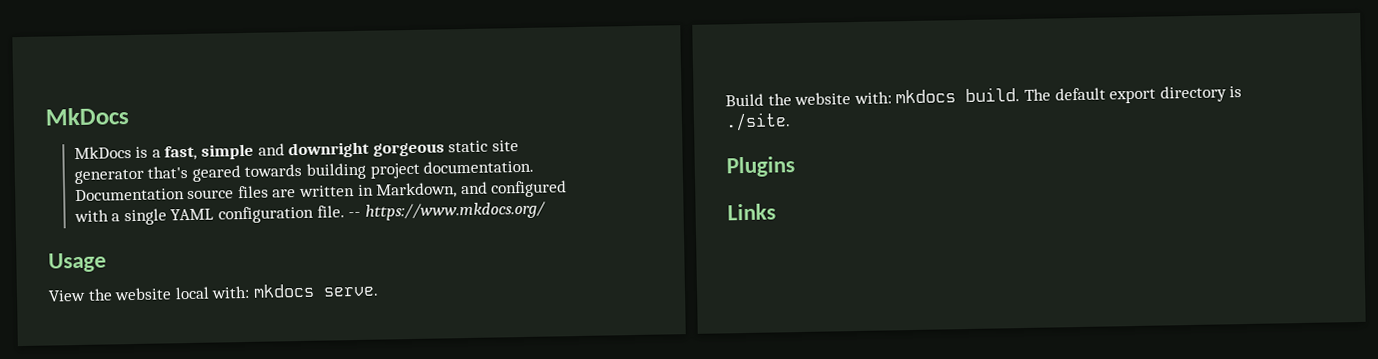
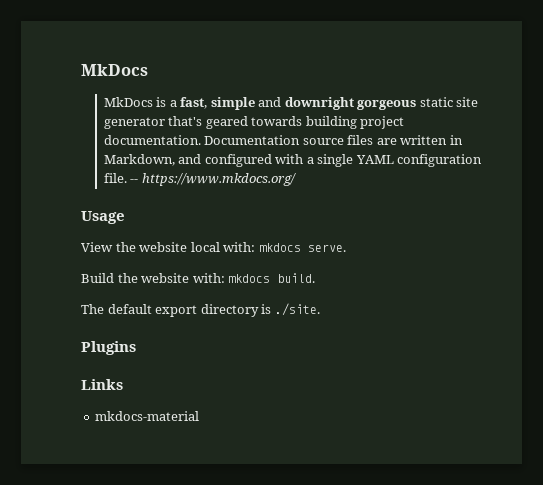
(1021, 95) none -> (316, 278) //
(776, 212) none -> [95,411,200,421] // mkdocs-material

